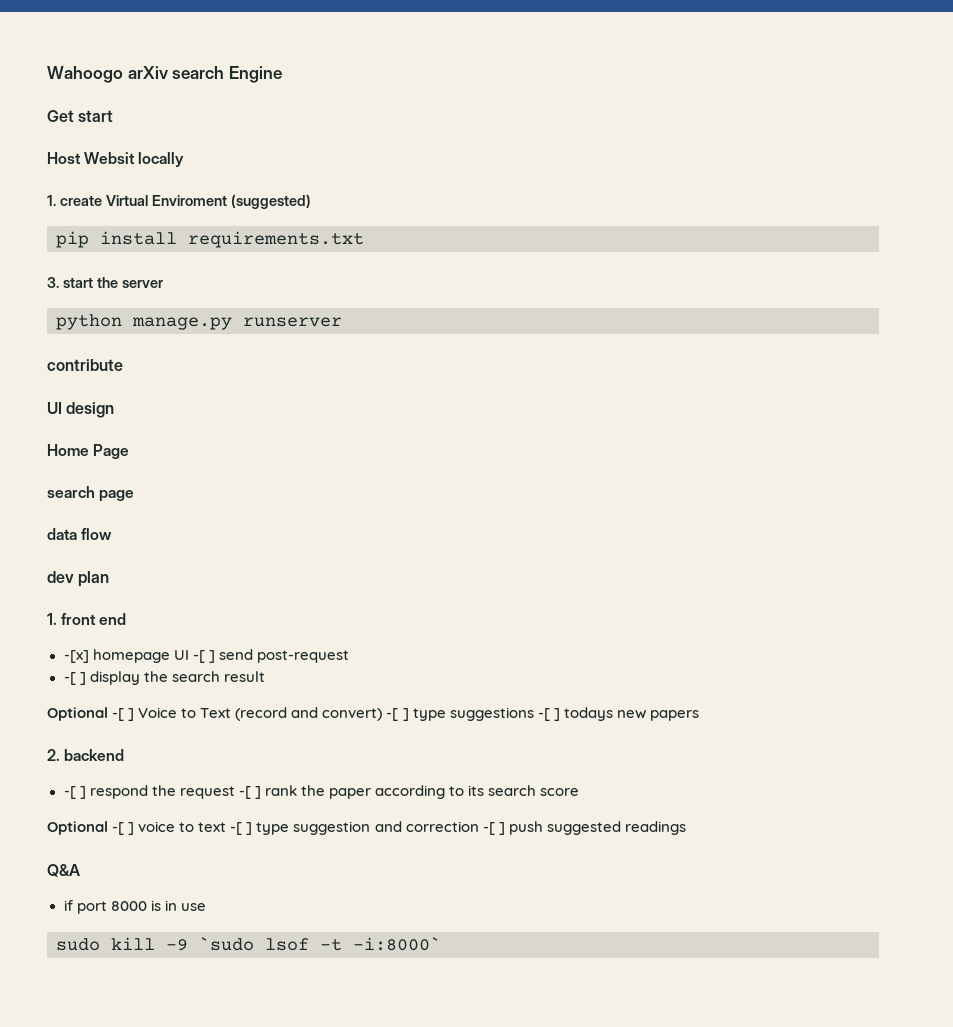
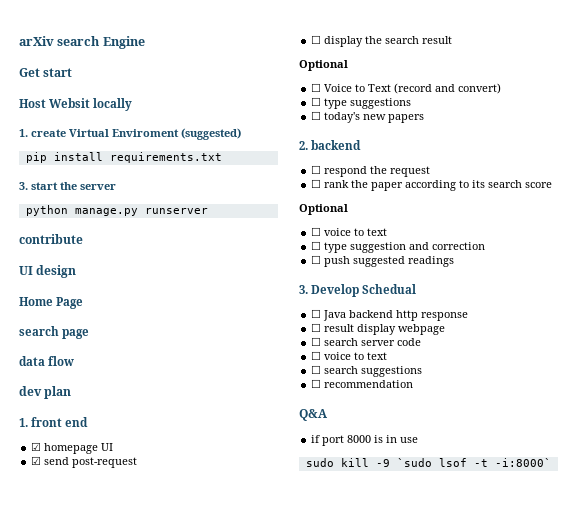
[47,66,123,83] Wahoogo -> (19, 41) none
[63,650,89,663] -[x] -> [31,442,42,451] ☑
[192,650,215,663] -[ ] -> [31,456,42,465] // ☑
[63,672,86,685] -[ ] -> [311,35,322,44] ☐
[112,708,135,721] -[ ] -> [311,83,322,92] // ☐
[386,708,409,721] -[ ] -> [311,97,322,106] // ☐
[537,707,613,721] -[ ] todays -> [311,111,361,123] // ☐ today's
[63,786,86,799] -[ ] -> [311,165,322,174] ☐
[238,786,261,799] -[ ] -> [311,179,322,188] // ☐
[112,821,253,835] -[ ] voice to text -[ ] -> [311,227,388,236] [311,241,322,250] // ☐ voice to text // ☐
[482,822,505,835] -[ ] -> [311,255,322,264] // ☐
(686, 828) none -> [299,284,417,297] [311,309,469,321] [311,323,446,335] [311,337,422,346] [311,351,388,360] [311,365,423,377] [311,379,414,388] // 3. Develop Schedual // ☐ Java backend http response // ☐ result display webpage // ☐ search server code // ☐ voice to text // ☐ search suggestions // ☐ recommendation

